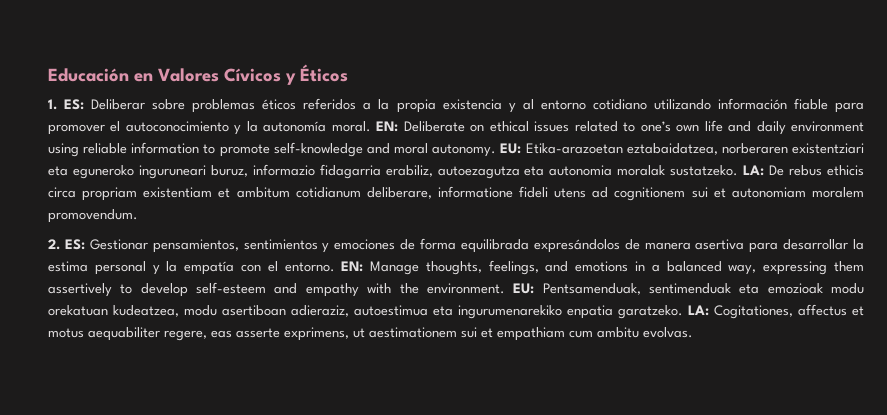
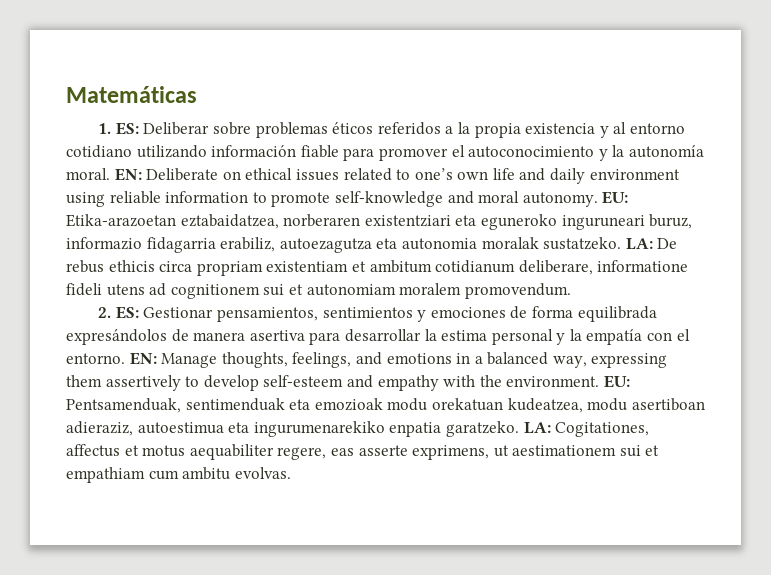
[48,64,348,85] Educación en Valores Cívicos y Éticos -> [66,86,197,103] Matemáticas

